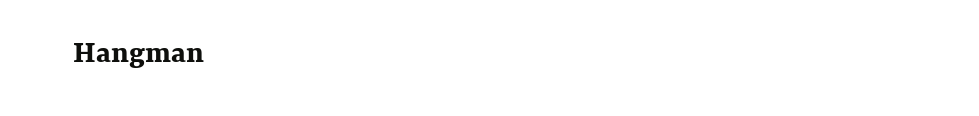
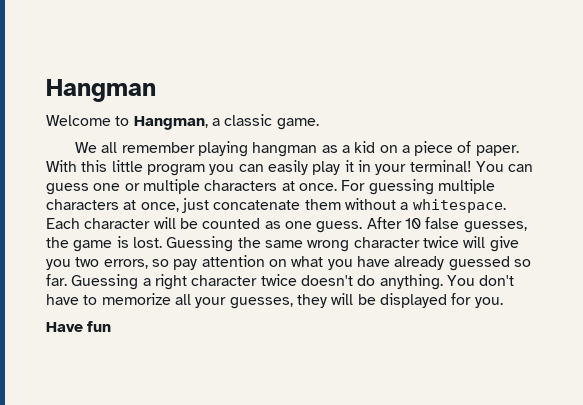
(204, 55) none -> [46,114,319,130] [74,141,519,157] [46,160,534,176] [46,179,495,195] [46,198,506,213] [46,217,527,233] [46,236,519,252] [46,255,531,271] [46,274,515,290] [46,293,503,309] [46,321,112,332] // Welcome to Hangman, a classic game. // We all remember playing hangman as a kid on a piece of paper. With this little program you can easily play it in your terminal! You can guess one or multiple characters at once. For guessing multiple characters at once, just concatenate them without a whitespace. Each character will be counted as one guess. After 10 false guesses, the game is lost. Guessing the same wrong character twice will give you two errors, so pay attention on what you have already guessed so far. Guessing a right character twice doesn't do anything. You don't have to memorize all your guesses, they will be displayed for you. // Have fun

